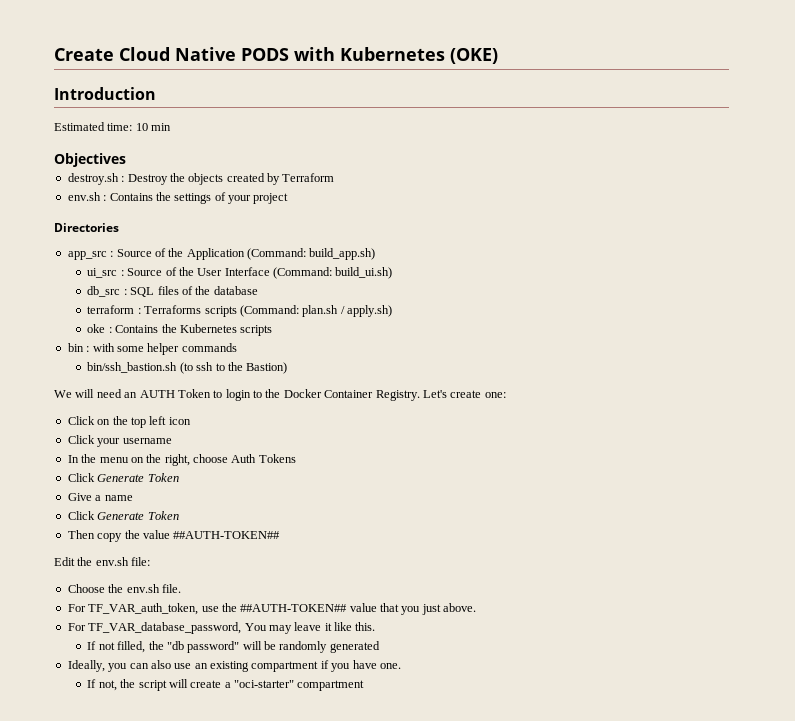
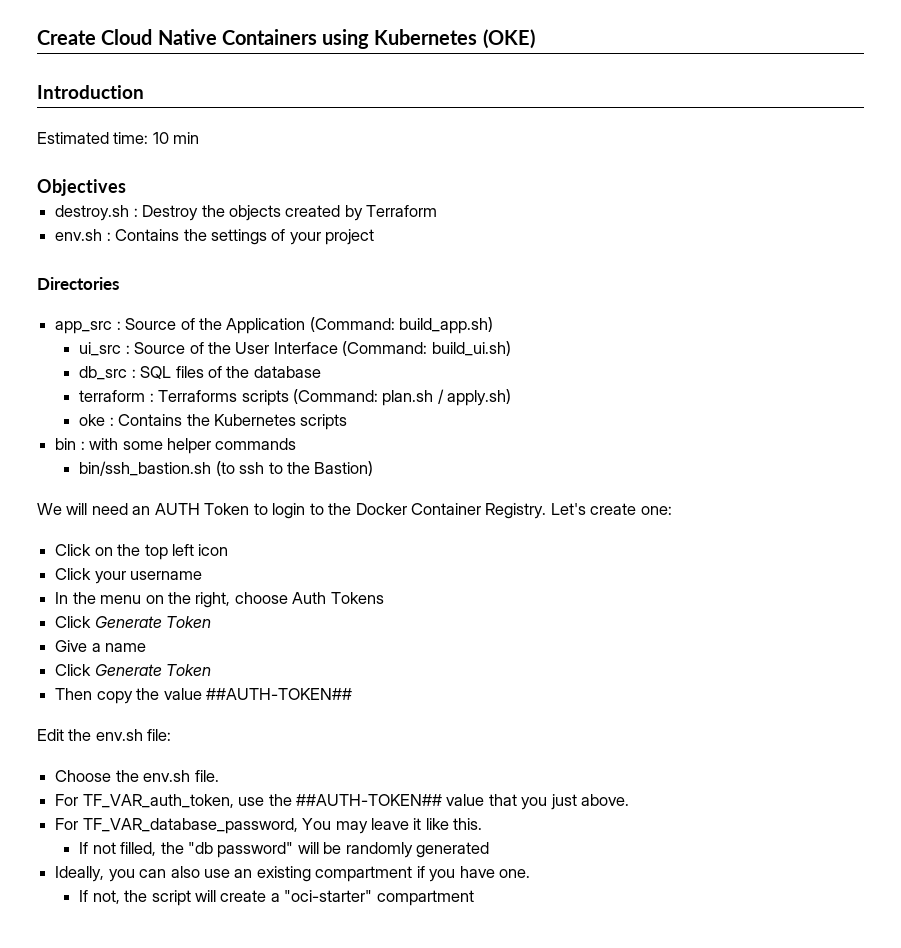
[241,47,335,61] PODS with -> [221,29,370,49] Containers using

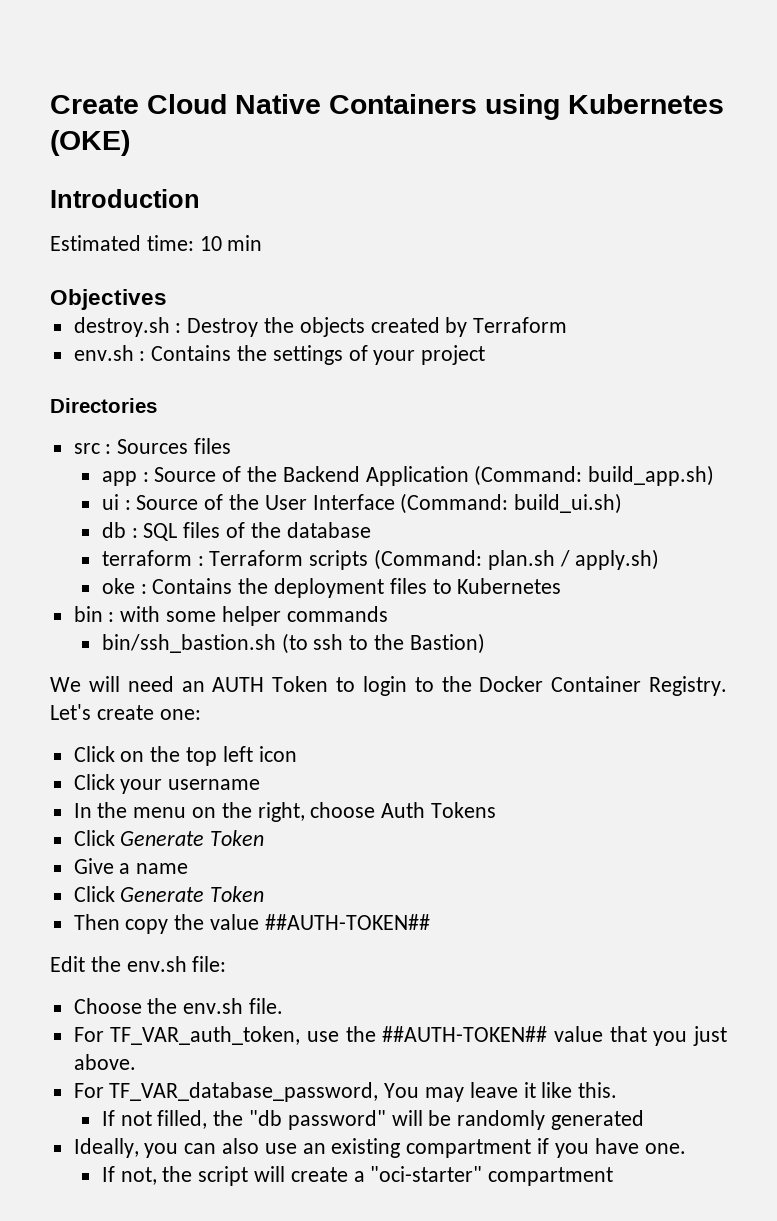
[55,318,222,334] app_src : Source of the -> [73,438,232,454] [101,466,360,486] src : Sources files // app : Source of the Backend
[79,342,122,356] ui_src -> [101,494,119,510] ui
[79,366,128,380] db_src -> [101,522,126,538] db
[158,390,238,402] Terraforms -> [209,550,304,566] Terraform
[214,414,348,430] Kubernetes scripts -> [273,578,562,598] deployment files to Kubernetes

